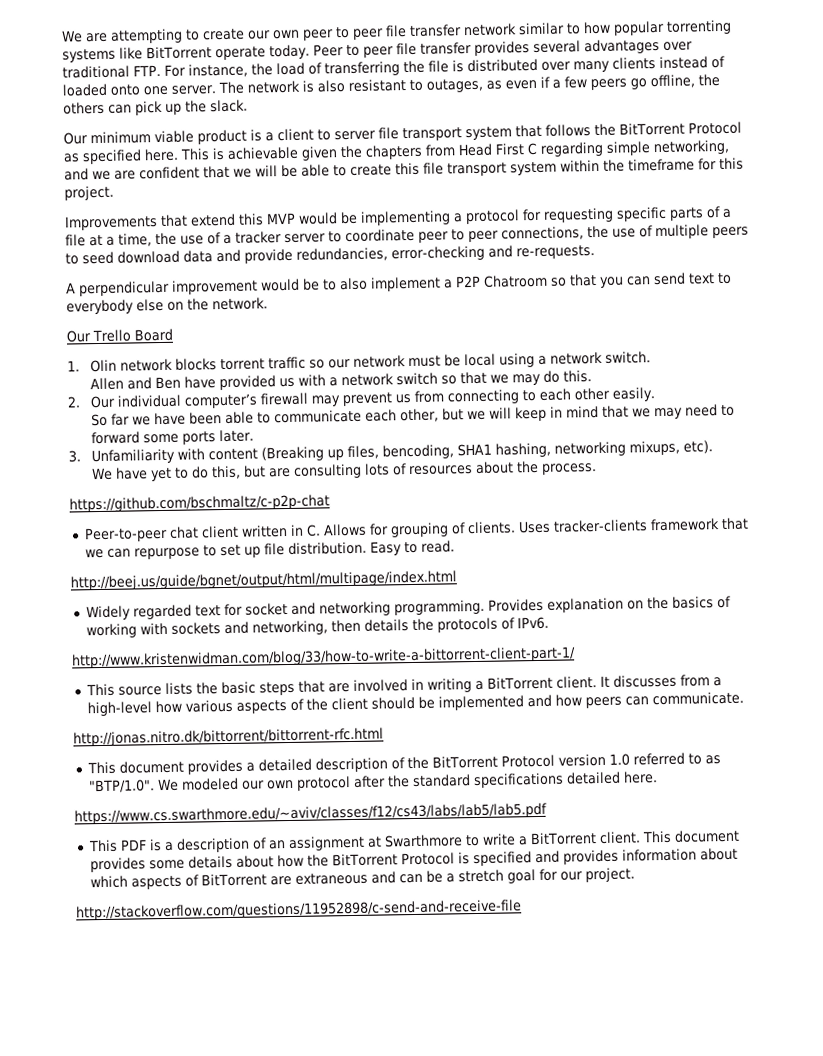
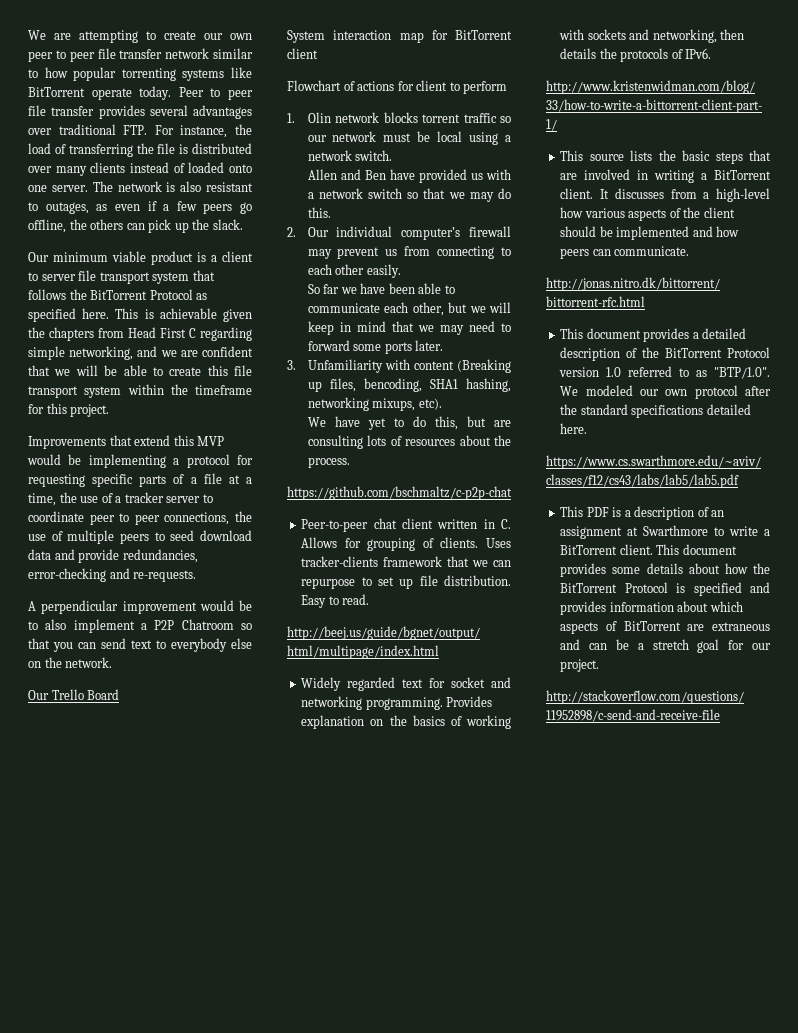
(173, 335) none -> [287,30,512,43] [287,48,318,59] [287,80,508,94] // System interaction map for BitTorrent client // Flowchart of actions for client to perform

